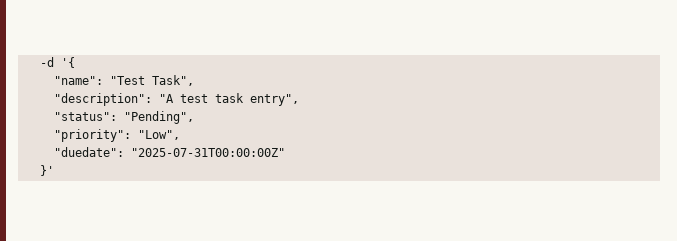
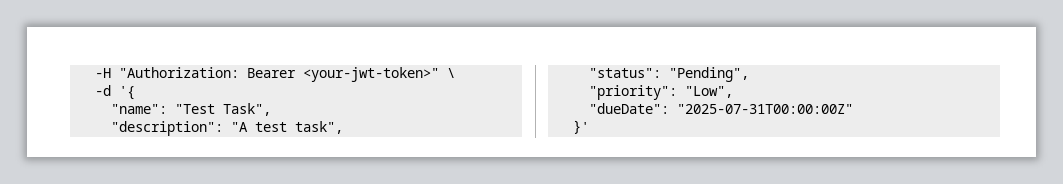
(39, 62) none -> [94,67,455,82] -H "Authorization: Bearer <your-jwt-token>" \ //
[214,93,299,106] task entry", -> [294,121,343,134] task",
[53,147,124,157] "duedate": -> [588,103,669,114] "dueDate":

